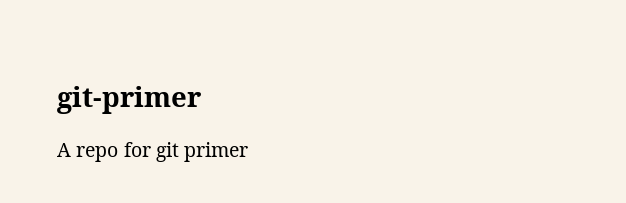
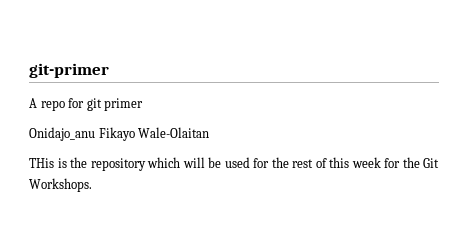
(249, 152) none -> [29,127,210,141] [29,157,440,171] [29,178,92,192] // Onidajo_anu Fikayo Wale-Olaitan // THis is the repository which will be used for the rest of this week for the Git Workshops.

